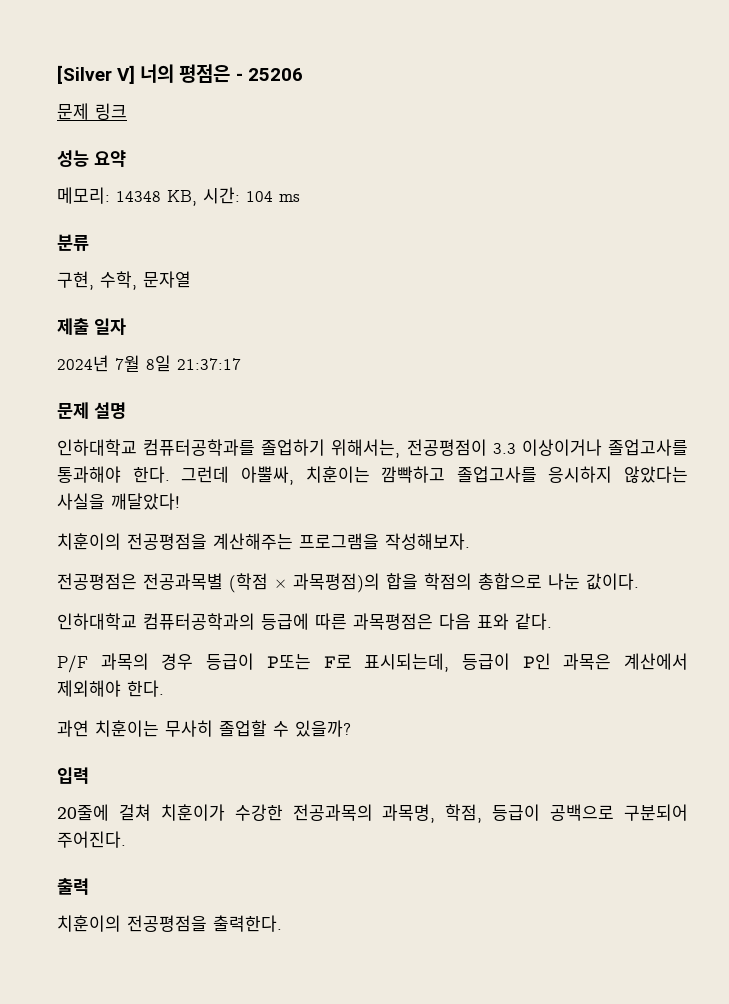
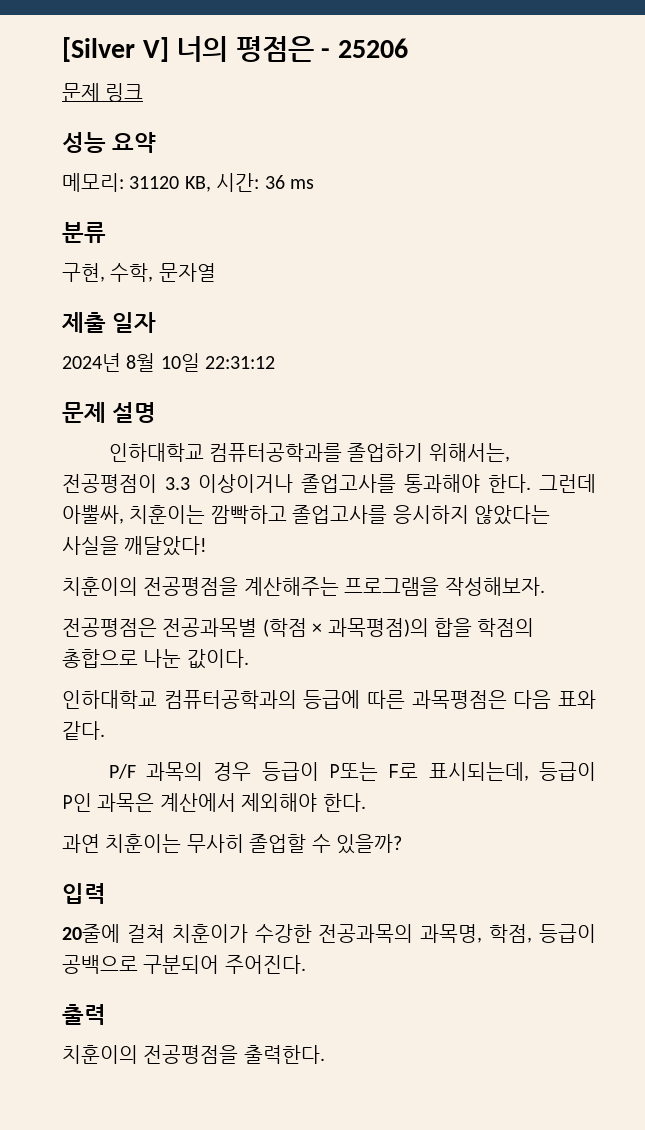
[116,191,161,202] 14348 -> [129,176,180,189] 31120
[246,191,273,202] 104 -> [264,175,285,189] 36
[115,355,241,372] 7월 8일 21:37:17 -> [126,353,276,372] 8월 10일 22:31:12

